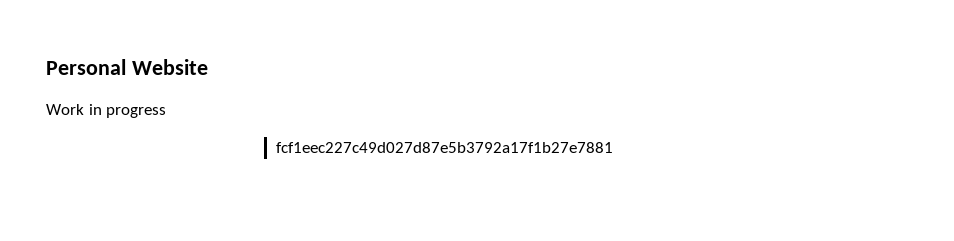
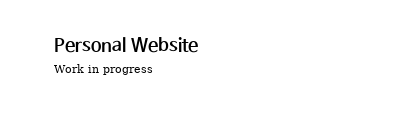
[275,142,613,153] // fcf1eec227c49d027d87e5b3792a17f1b27e7881 -> (153, 71) none

